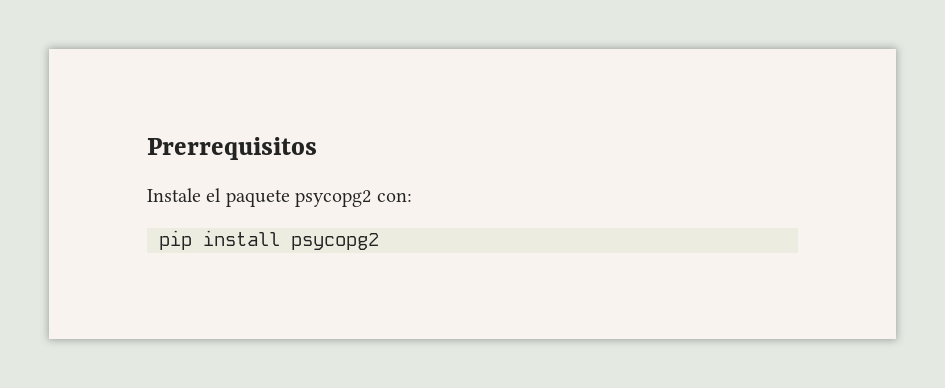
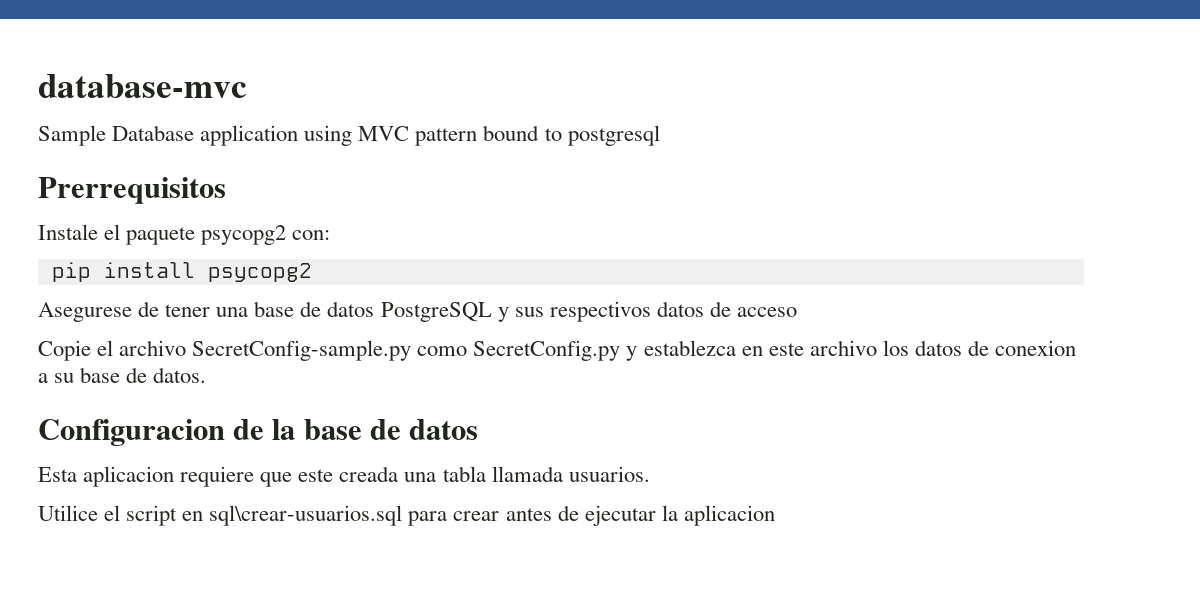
(147, 148) none -> [38,74,247,98] [38,125,660,146] database-mvc // Sample Database application using MVC pattern bound to postgresql //
(379, 241) none -> [38,301,797,322] [38,340,1077,361] [38,367,207,383] [38,419,479,446] [38,466,650,487] [38,505,775,526] // Asegurese de tener una base de datos PostgreSQL y sus respectivos datos de acceso // Copie el archivo SecretConfig-sample.py como SecretConfig.py y establezca en este archivo los datos de conexion a su base de datos. // Configuracion de la base de datos // Esta aplicacion requiere que este creada una tabla llamada usuarios. // Utilice el script en sql\crear-usuarios.sql para crear antes de ejecutar la aplicacion

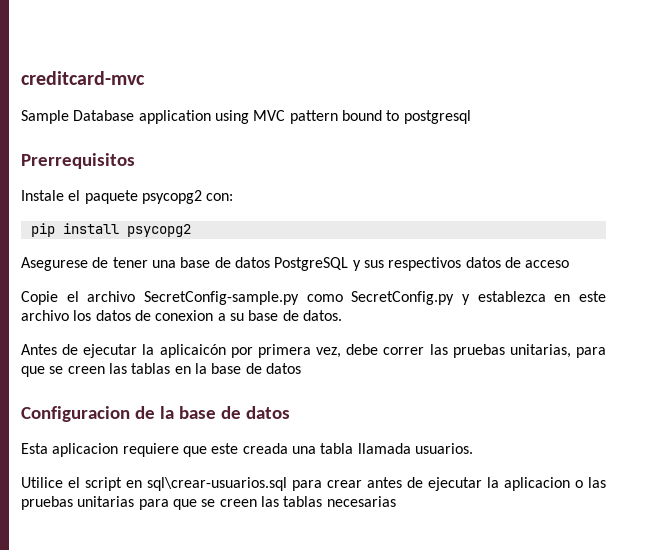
[38,74,247,98] database-mvc -> [21,71,145,85] creditcard-mvc
(207, 375) none -> [21,344,606,358] [21,363,301,377] // Antes de ejecutar la aplicaicón por primera vez, debe correr las pruebas unitarias, para que se creen las tablas en la base de datos
(775, 515) none -> [575,477,606,488] [21,496,396,510] o las pruebas unitarias para que se creen las tablas necesarias

